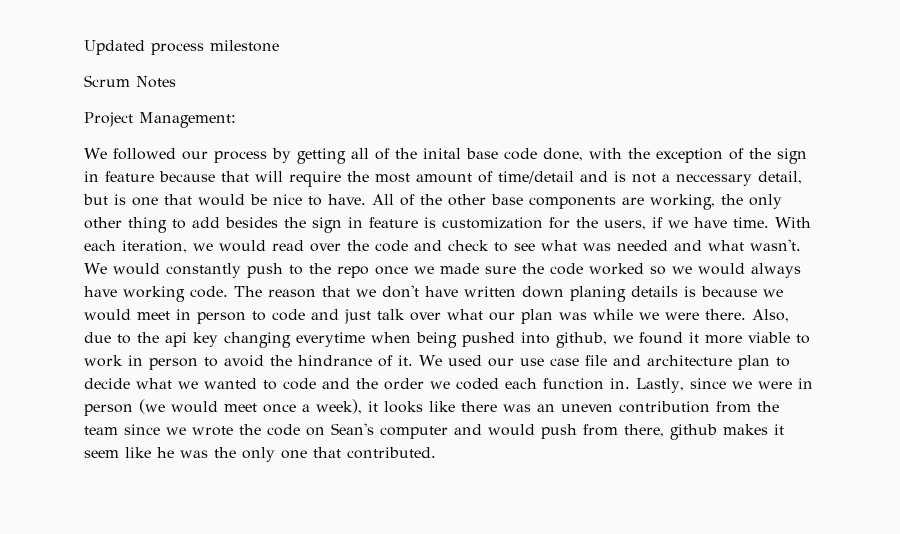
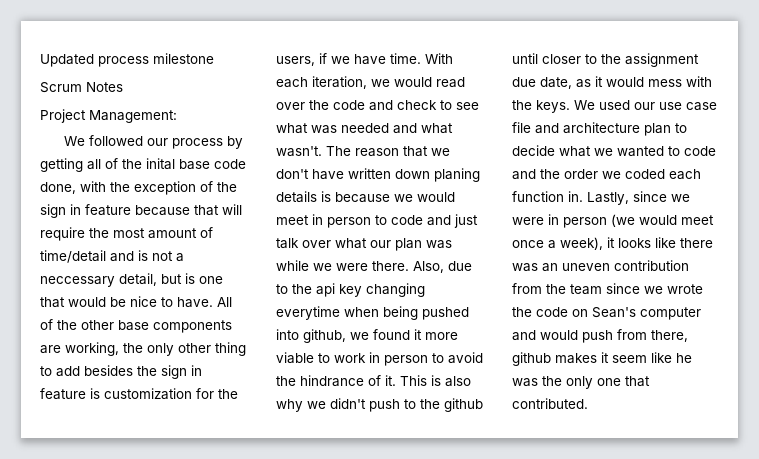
[84,263,801,278] [84,286,228,302] We would constantly push to the repo once we made sure the code worked so we would always have working code. -> (322, 151) none
(413, 360) none -> [400,375,471,387] [276,398,483,412] [512,53,699,67] [512,76,712,89] [512,100,570,113] This is also why we didn't push to the github until closer to the assignment due date, as it would mess with the keys.

